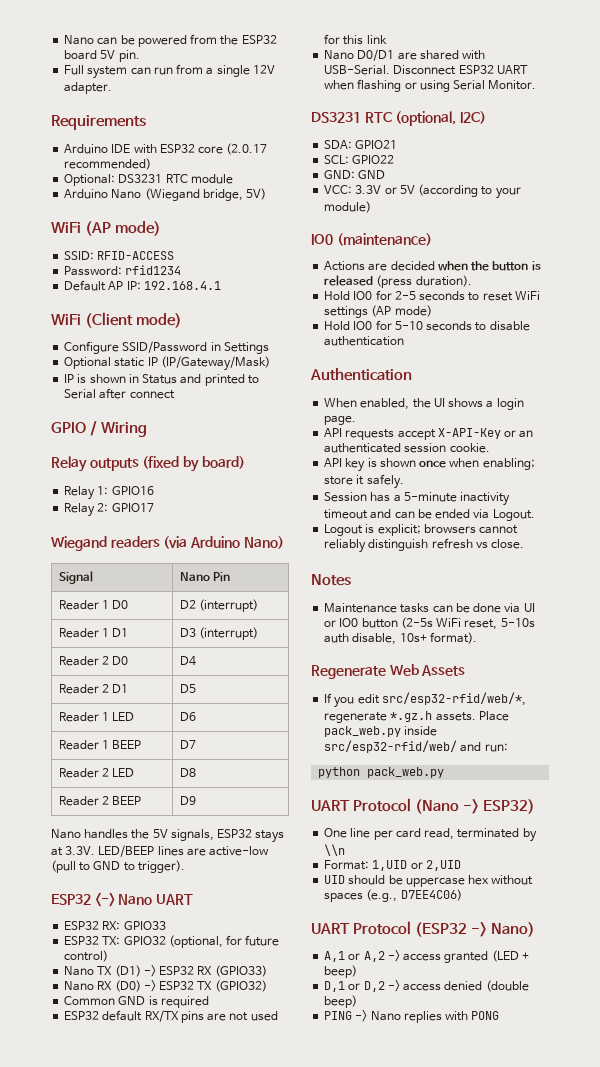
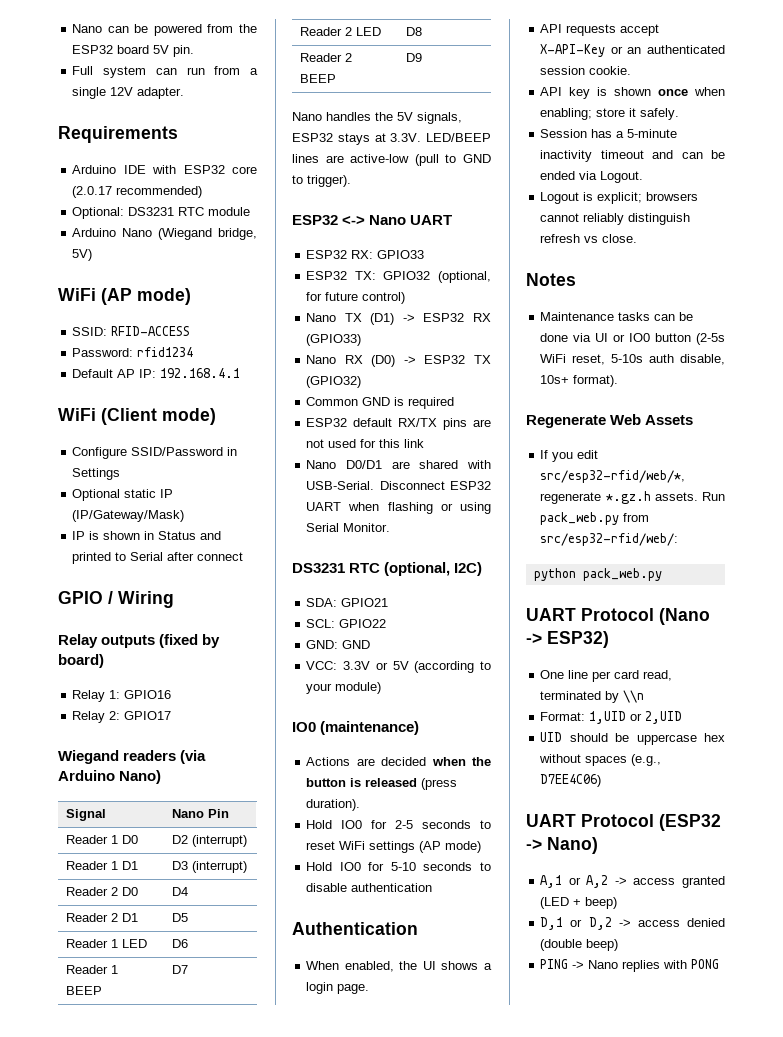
[478,711,509,721] [324,726,438,737] [324,740,508,753] Place pack_web.py inside src/esp32-rfid/web/ and run: -> [702,492,725,501] [540,512,650,525] [540,533,679,546] Run pack_web.py from src/esp32-rfid/web/:

